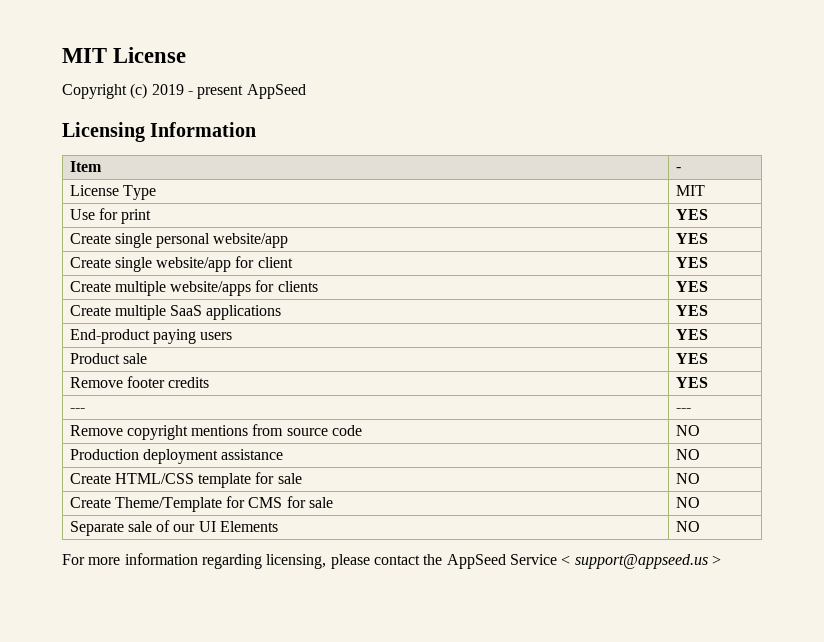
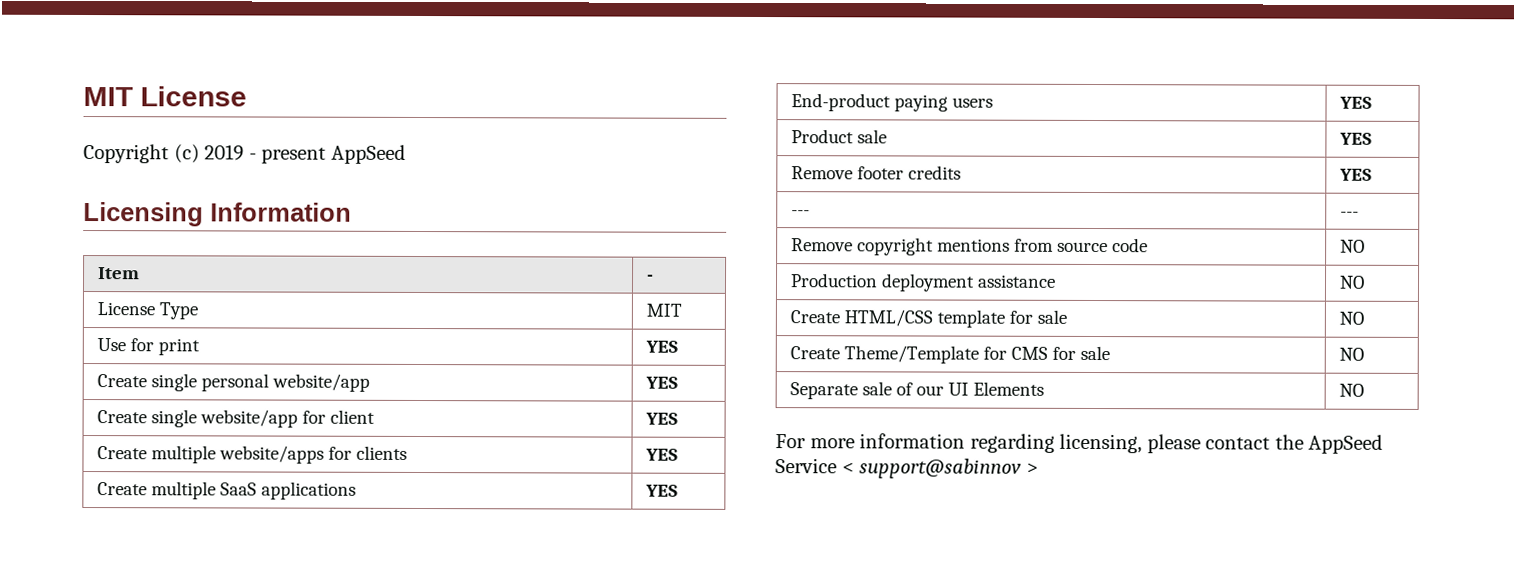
[574,554,708,569] support@appseed.us -> [859,458,1023,479] support@sabinnov

